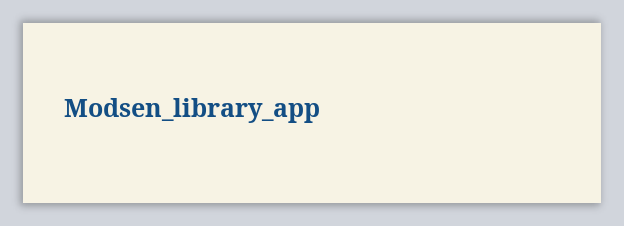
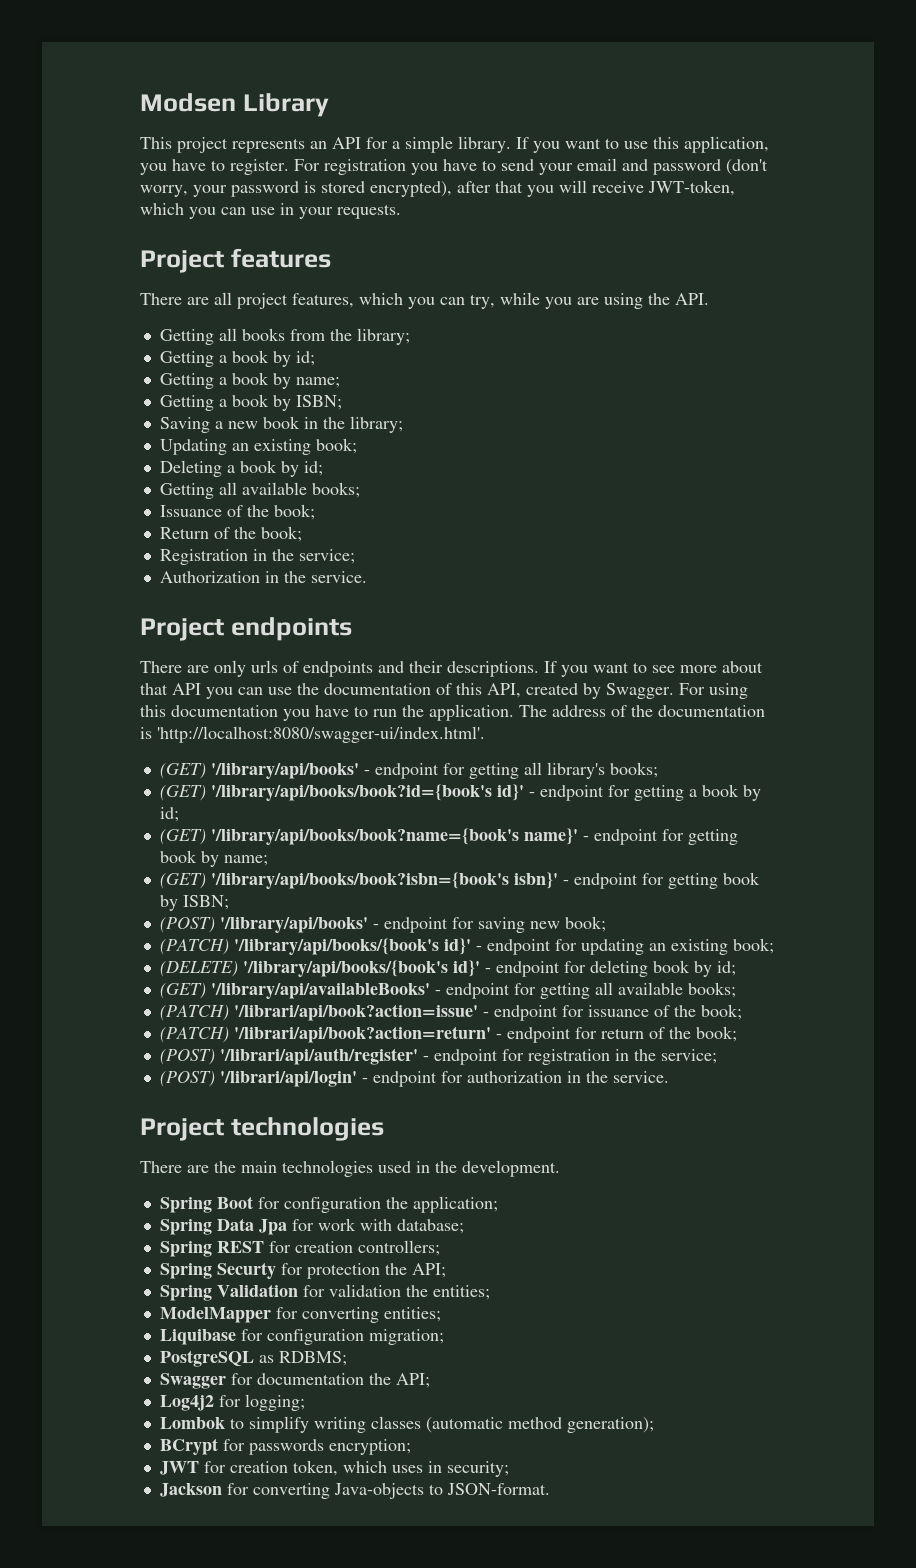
[64,98,320,123] Modsen_library_app -> [140,93,329,117] [140,136,769,153] [140,158,768,175] [140,180,735,197] [140,203,401,219] [140,248,331,273] [140,292,709,309] [159,328,410,345] [159,350,315,367] [159,372,340,389] [159,394,342,411] [159,416,403,433] [159,438,357,455] [159,460,323,477] [159,482,360,499] [159,504,315,520] [159,526,302,542] [159,549,355,565] [159,571,367,583] [140,617,352,641] [140,660,763,677] [140,683,748,699] [140,704,765,721] [140,726,485,743] [159,762,658,779] [159,784,761,801] [159,807,179,822] [159,828,738,845] [159,850,268,867] [159,872,760,889] [159,895,229,911] [159,916,606,933] [159,938,774,955] [159,960,736,977] [159,982,736,999] [159,1004,742,1021] [159,1026,737,1043] [159,1048,717,1065] [159,1070,669,1087] [140,1117,384,1141] [140,1160,560,1177] [159,1196,498,1213] [159,1218,464,1235] [159,1240,440,1257] [159,1262,446,1279] [159,1284,490,1301] [159,1307,441,1323] [159,1329,444,1345] [159,1350,347,1367] [159,1373,430,1389] [159,1394,305,1411] [159,1416,654,1433] [159,1438,411,1455] [159,1460,509,1477] [159,1483,550,1499] Modsen Library // This project represents an API for a simple library. If you want to use this application, you have to register. For registration you have to send your email and password (don't worry, your password is stored encrypted), after that you will receive JWT-token, which you can use in your requests. // Project features // There are all project features, which you can try, while you are using the API. // Getting all books from the library; // Getting a book by id; // Getting a book by name; // Getting a book by ISBN; // Saving a new book in the library; // Updating an existing book; // Deleting a book by id; // Getting all available books; // Issuance of the book; // Return of the book; // Registration in the service; // Authorization in the service. // Project endpoints // There are only urls of endpoints and their descriptions. If you want to see more about that API you can use the documentation of this API, created by Swagger. For using this documentation you have to run the application. The address of the documentation is 'http://localhost:8080/swagger-ui/index.html'. // (GET) '/library/api/books' - endpoint for getting all library's books; // (GET) '/library/api/books/book?id={book's id}' - endpoint for getting a book by id; // (GET) '/library/api/books/book?name={book's name}' - endpoint for getting book by name; // (GET) '/library/api/books/book?isbn={book's isbn}' - endpoint for getting book by ISBN; // (POST) '/library/api/books' - endpoint for saving new book; // (PATCH) '/library/api/books/{book's id}' - endpoint for updating an existing book; // (DELETE) '/library/api/books/{book's id}' - endpoint for deleting book by id; // (GET) '/library/api/availableBooks' - endpoint for getting all available books; // (PATCH) '/librari/api/book?action=issue' - endpoint for issuance of the book; // (PATCH) '/librari/api/book?action=return' - endpoint for return of the book; // (POST) '/librari/api/auth/register' - endpoint for registration in the service; // (POST) '/librari/api/login' - endpoint for authorization in the service. // Project technologies // There are the main technologies used in the development. // Spring Boot for configuration the application; // Spring Data Jpa for work with database; // Spring REST for creation controllers; // Spring Securty for protection the API; // Spring Validation for validation the entities; // ModelMapper for converting entities; // Liquibase for configuration migration; // PostgreSQL as RDBMS; // Swagger for documentation the API; // Log4j2 for logging; // Lombok to simplify writing classes (automatic method generation); // BCrypt for passwords encryption; // JWT for creation token, which uses in security; // Jackson for converting Java-objects to JSON-format.

